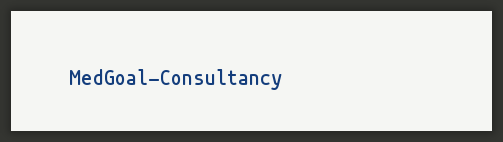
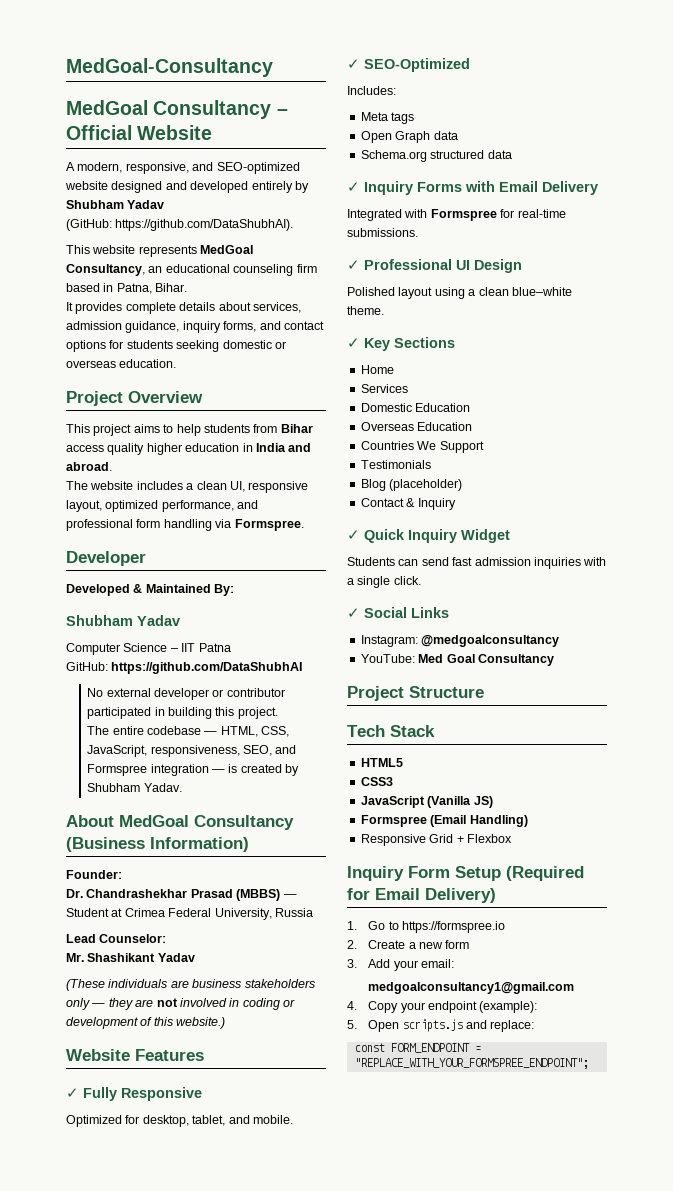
(283, 79) none -> [66,100,288,119] [66,125,213,140] [66,162,300,174] [65,181,309,193] [66,200,165,209] [66,219,294,231] [66,245,254,257] [66,264,317,276] [66,283,188,294] [66,302,301,314] [66,321,324,333] [66,340,286,352] [66,359,177,368] [66,391,203,406] [66,424,313,436] [66,443,312,455] [66,462,112,471] [66,481,309,493] [66,500,259,512] [66,519,304,531] [66,551,146,566] [66,584,235,596] [66,615,180,626] [66,643,231,655] [66,662,303,674] [87,688,285,700] [87,707,278,719] [87,726,290,737] [87,745,297,757] [87,764,300,776] [87,783,182,792] [66,815,294,830] [66,837,249,852] [66,870,122,879] [66,889,297,901] [66,908,313,920] [66,934,167,943] [66,953,195,962] [66,979,315,991] [66,998,295,1010] [66,1017,226,1029] [66,1049,204,1061] [66,1087,202,1101] [66,1115,293,1127] [347,58,470,72] [347,86,396,95] [360,112,415,124] [360,131,458,143] [360,150,512,162] [347,181,598,195] [347,209,566,221] [347,228,418,237] [347,259,522,273] [347,287,572,299] [347,306,384,315] [347,337,455,351] [360,365,394,374] [360,384,408,393] [360,403,471,412] [360,422,473,431] [360,441,484,453] [360,460,431,469] [360,479,463,491] [360,498,456,510] [347,529,510,543] [347,557,607,569] [347,576,421,588] [347,607,449,618] [360,635,560,647] [360,654,554,666] [347,686,484,701] [347,725,435,737] [360,758,403,767] [360,777,393,786] [360,796,493,808] [360,815,528,827] [360,834,512,846] [347,866,584,881] [347,888,496,903] [347,921,506,933] [347,940,470,949] [347,959,455,971] [368,982,575,994] [347,1001,538,1013] [347,1019,535,1032] [354,1043,481,1053] [354,1058,589,1069] // MedGoal Consultancy – Official Website // A modern, responsive, and SEO-optimized website designed and developed entirely by Shubham Yadav // (GitHub: https://github.com/DataShubhAI). // This website represents MedGoal Consultancy, an educational counseling firm based in Patna, Bihar. // It provides complete details about services, admission guidance, inquiry forms, and contact options for students seeking domestic or overseas education. // Project Overview // This project aims to help students from Bihar access quality higher education in India and abroad. // The website includes a clean UI, responsive layout, optimized performance, and professional form handling via Formspree. // Developer // Developed & Maintained By: // Shubham Yadav // Computer Science – IIT Patna // GitHub: https://github.com/DataShubhAI // No external developer or contributor participated in building this project. // The entire codebase — HTML, CSS, JavaScript, responsiveness, SEO, and Formspree integration — is created by Shubham Yadav. // About MedGoal Consultancy (Business Information) // Founder: // Dr. Chandrashekhar Prasad (MBBS) — Student at Crimea Federal University, Russia // Lead Counselor: // Mr. Shashikant Yadav // (These individuals are business stakeholders only — they are not involved in coding or development of this website.) // Website Features // ✓ Fully Responsive // Optimized for desktop, tablet, and mobile. // ✓ SEO-Optimized // Includes: // Meta tags // Open Graph data // Schema.org structured data // ✓ Inquiry Forms with Email Delivery // Integrated with Formspree for real-time submissions. // ✓ Professional UI Design // Polished layout using a clean blue–white theme. // ✓ Key Sections // Home // Services // Domestic Education // Overseas Education // Countries We Support // Testimonials // Blog (placeholder) // Contact & Inquiry // ✓ Quick Inquiry Widget // Students can send fast admission inquiries with a single click. // ✓ Social Links // Instagram: @medgoalconsultancy // YouTube: Med Goal Consultancy // Project Structure // Tech Stack // HTML5 // CSS3 // JavaScript (Vanilla JS) // Formspree (Email Handling) // Responsive Grid + Flexbox // Inquiry Form Setup (Required for Email Delivery) // 1. Go to https://formspree.io // 2. Create a new form // 3. Add your email: // medgoalconsultancy1@gmail.com // 4. Copy your endpoint (example): // 5. Open scripts.js and replace: // const FORM_ENDPOINT = "REPLACE_WITH_YOUR_FORMSPREE_ENDPOINT";

